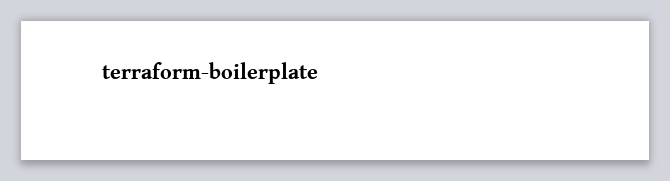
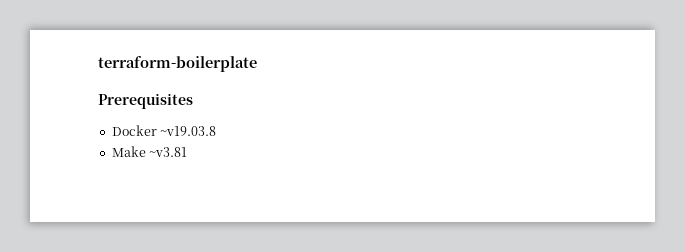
(318, 73) none -> [98,93,193,109] [111,125,217,136] [111,146,188,157] // Prerequisites // Docker ~v19.03.8 // Make ~v3.81

